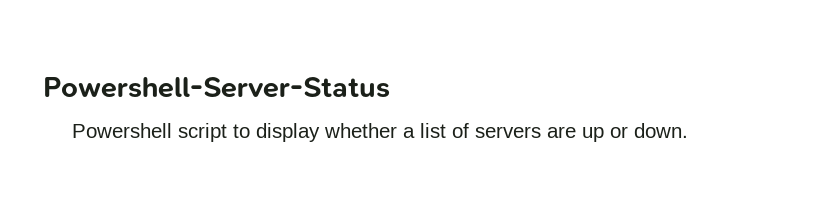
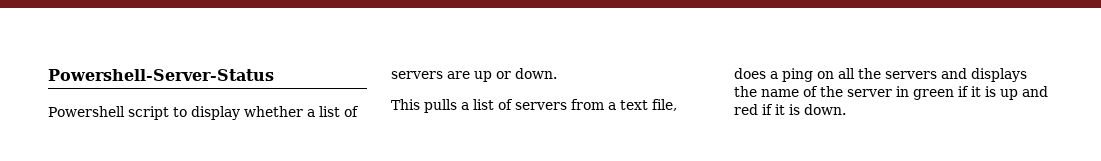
(688, 130) none -> [391,99,677,113] [734,68,1027,82] [734,86,1048,100] [734,104,846,115] // This pulls a list of servers from a text file, does a ping on all the servers and displays the name of the server in green if it is up and red if it is down.

